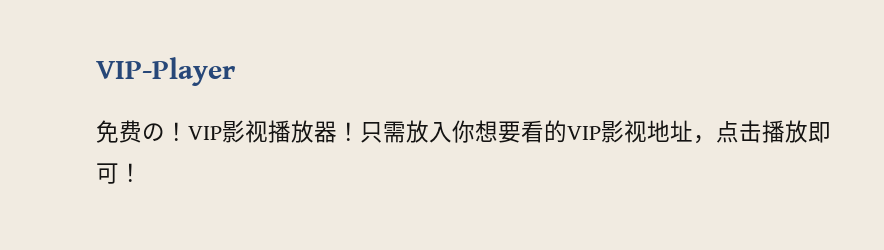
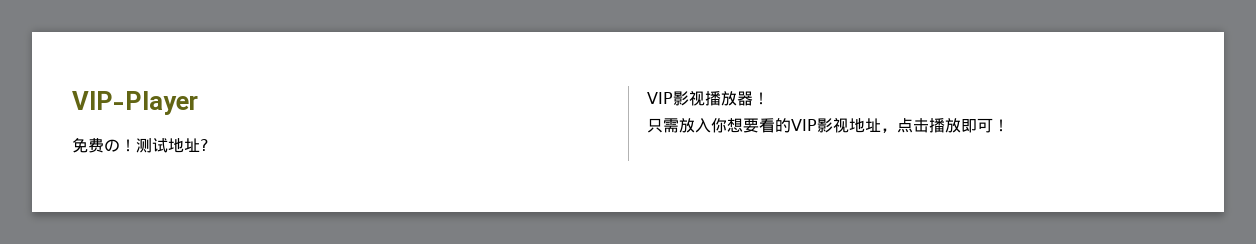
(188, 131) none -> [136,138,209,153] 测试地址? //
(360, 131) none -> (769, 98) //

